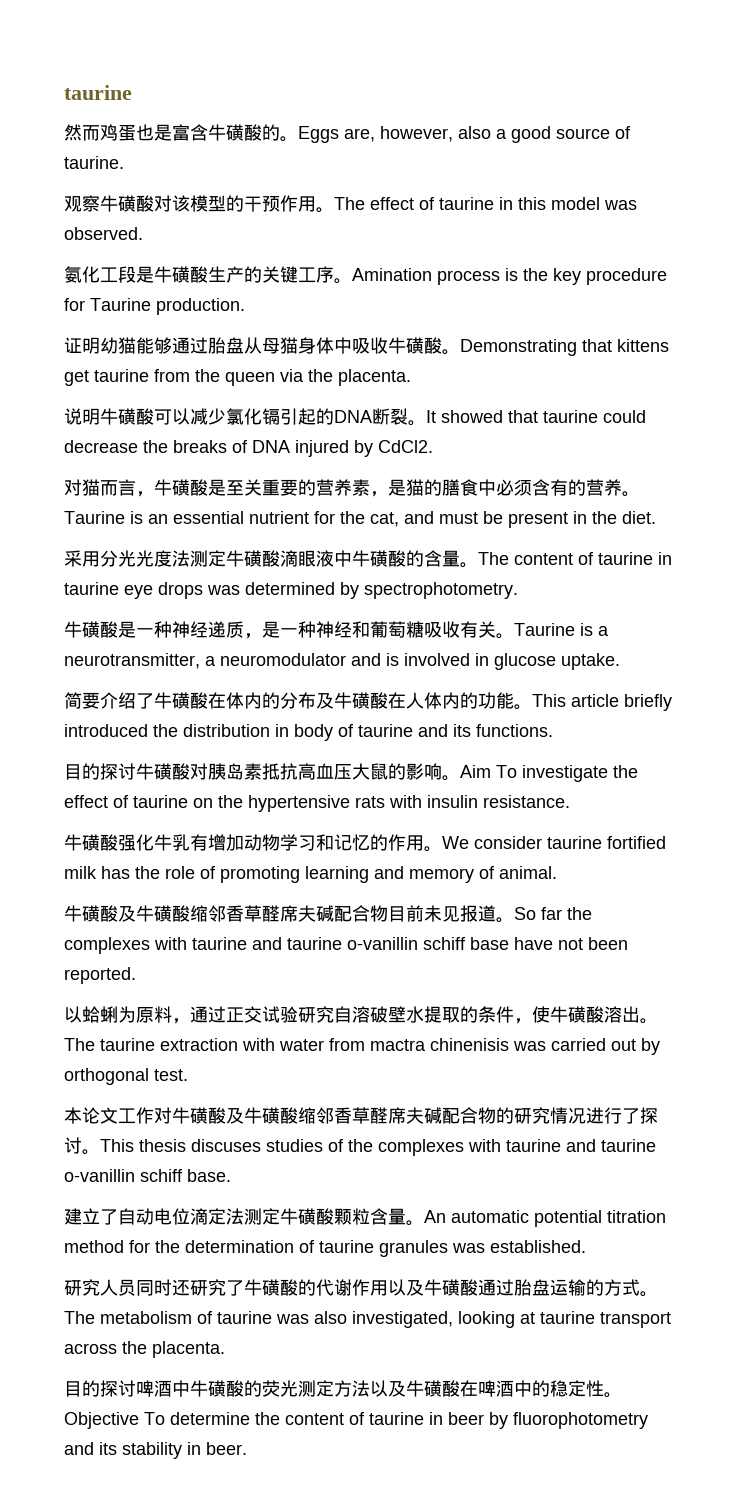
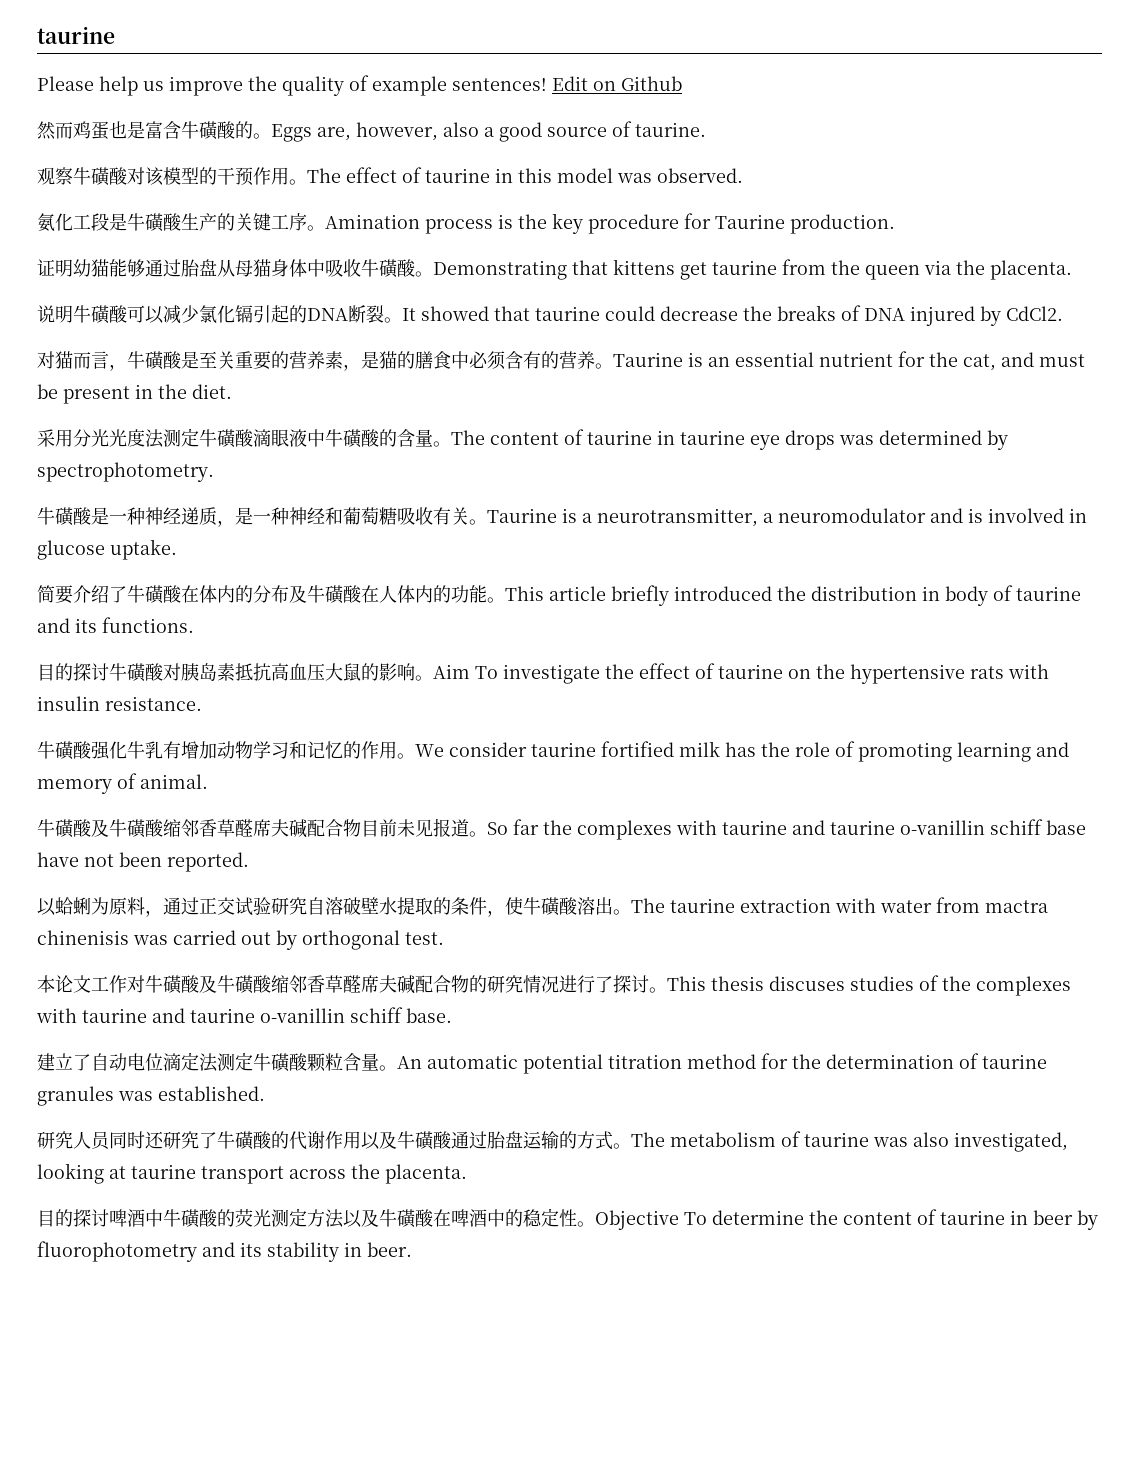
[64,85,132,100] taurine -> [37,26,115,44] [37,75,682,96] taurine // Please help us improve the quality of example sentences! Edit on Github

